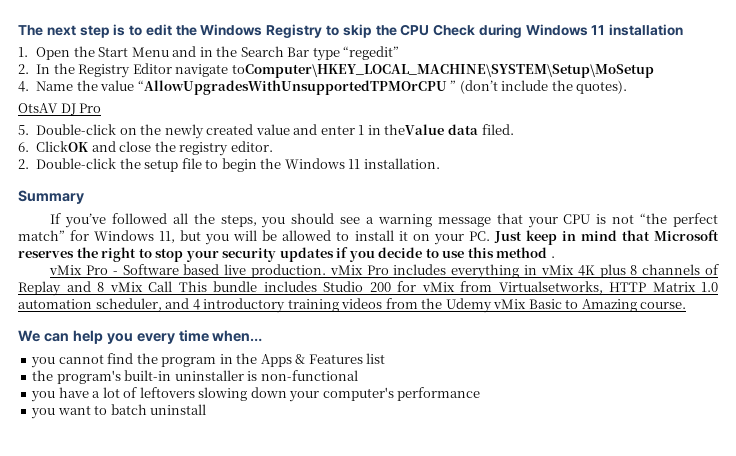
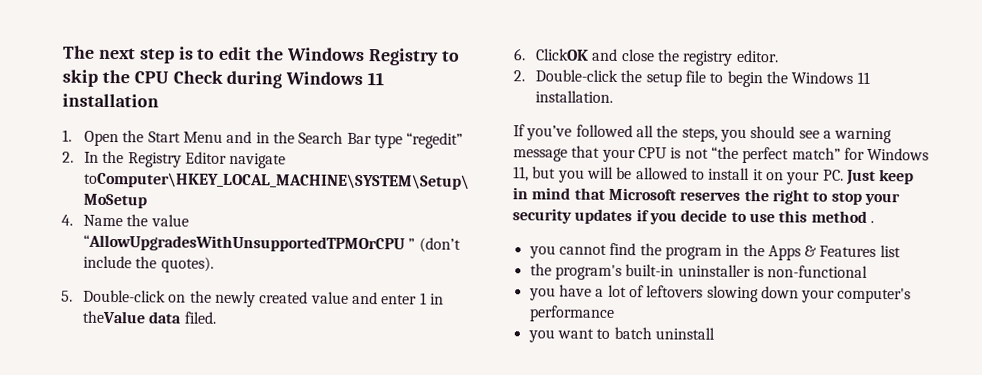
[18,103,102,115] // OtsAV DJ Pro -> (214, 264) none
[18,190,84,204] // Summary -> (614, 96) none
[49,264,720,279] [18,281,718,296] [18,298,687,313] [18,330,263,344] // vMix Pro - Software based live production. vMix Pro includes everything in vMix 4K plus 8 channels of Replay and 8 vMix Call This bundle includes Studio 200 for vMix from Virtualsetworks, HTTP Matrix 1.0 automation scheduler, and 4 introductory training videos from the Udemy vMix Basic to Amazing course. // We can help you every time when… -> (874, 222) none

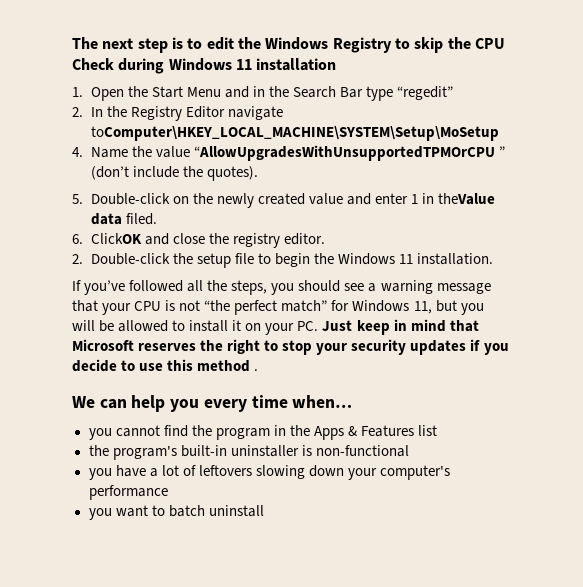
(874, 222) none -> [72,395,353,412] // We can help you every time when…

